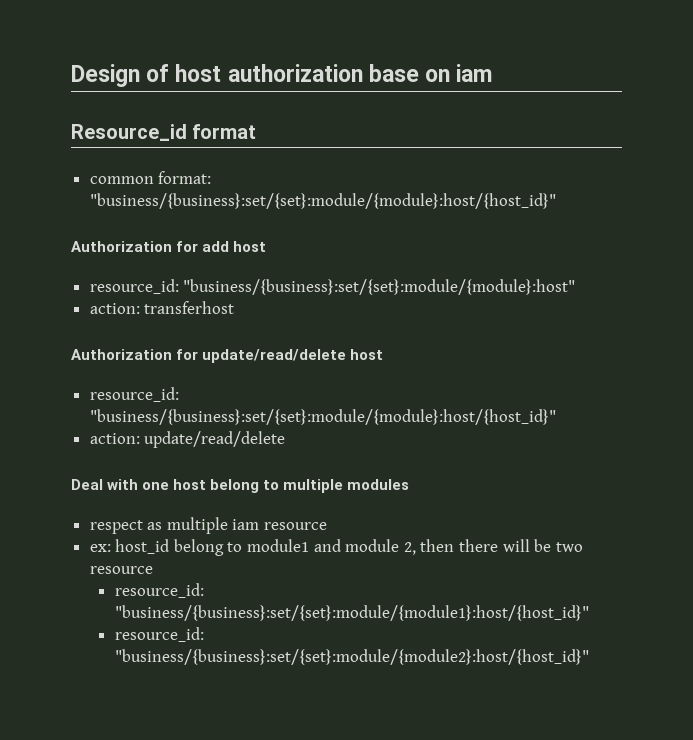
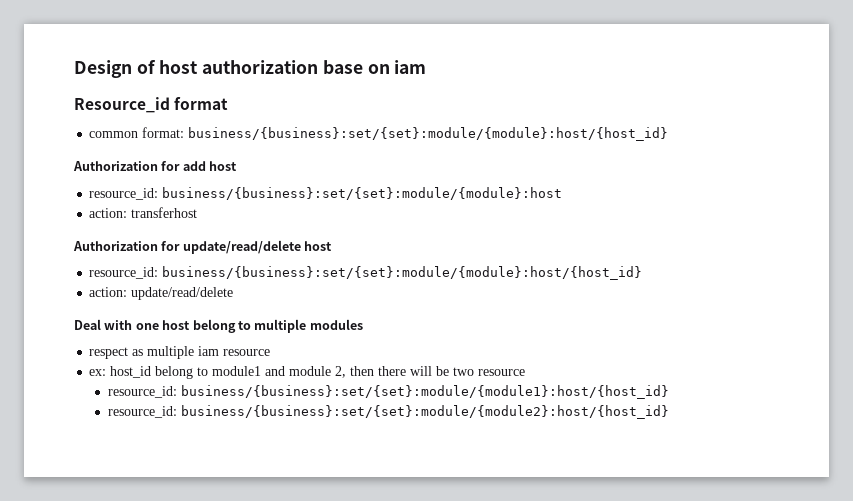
[89,193,556,209] "business/{business}:set/{set}:module/{module}:host/{host_id}" -> [188,127,669,141] business/{business}:set/{set}:module/{module}:host/{host_id}
[183,279,576,295] "business/{business}:set/{set}:module/{module}:host" -> [162,187,563,200] business/{business}:set/{set}:module/{module}:host
[89,409,556,425] "business/{business}:set/{set}:module/{module}:host/{host_id}" -> [162,266,643,280] business/{business}:set/{set}:module/{module}:host/{host_id}
[114,605,589,621] [114,627,204,642] [114,649,589,665] "business/{business}:set/{set}:module/{module1}:host/{host_id}" // resource_id: "business/{business}:set/{set}:module/{module2}:host/{host_id}" -> [180,385,669,399] [107,405,669,419] business/{business}:set/{set}:module/{module1}:host/{host_id} // resource_id: business/{business}:set/{set}:module/{module2}:host/{host_id}

